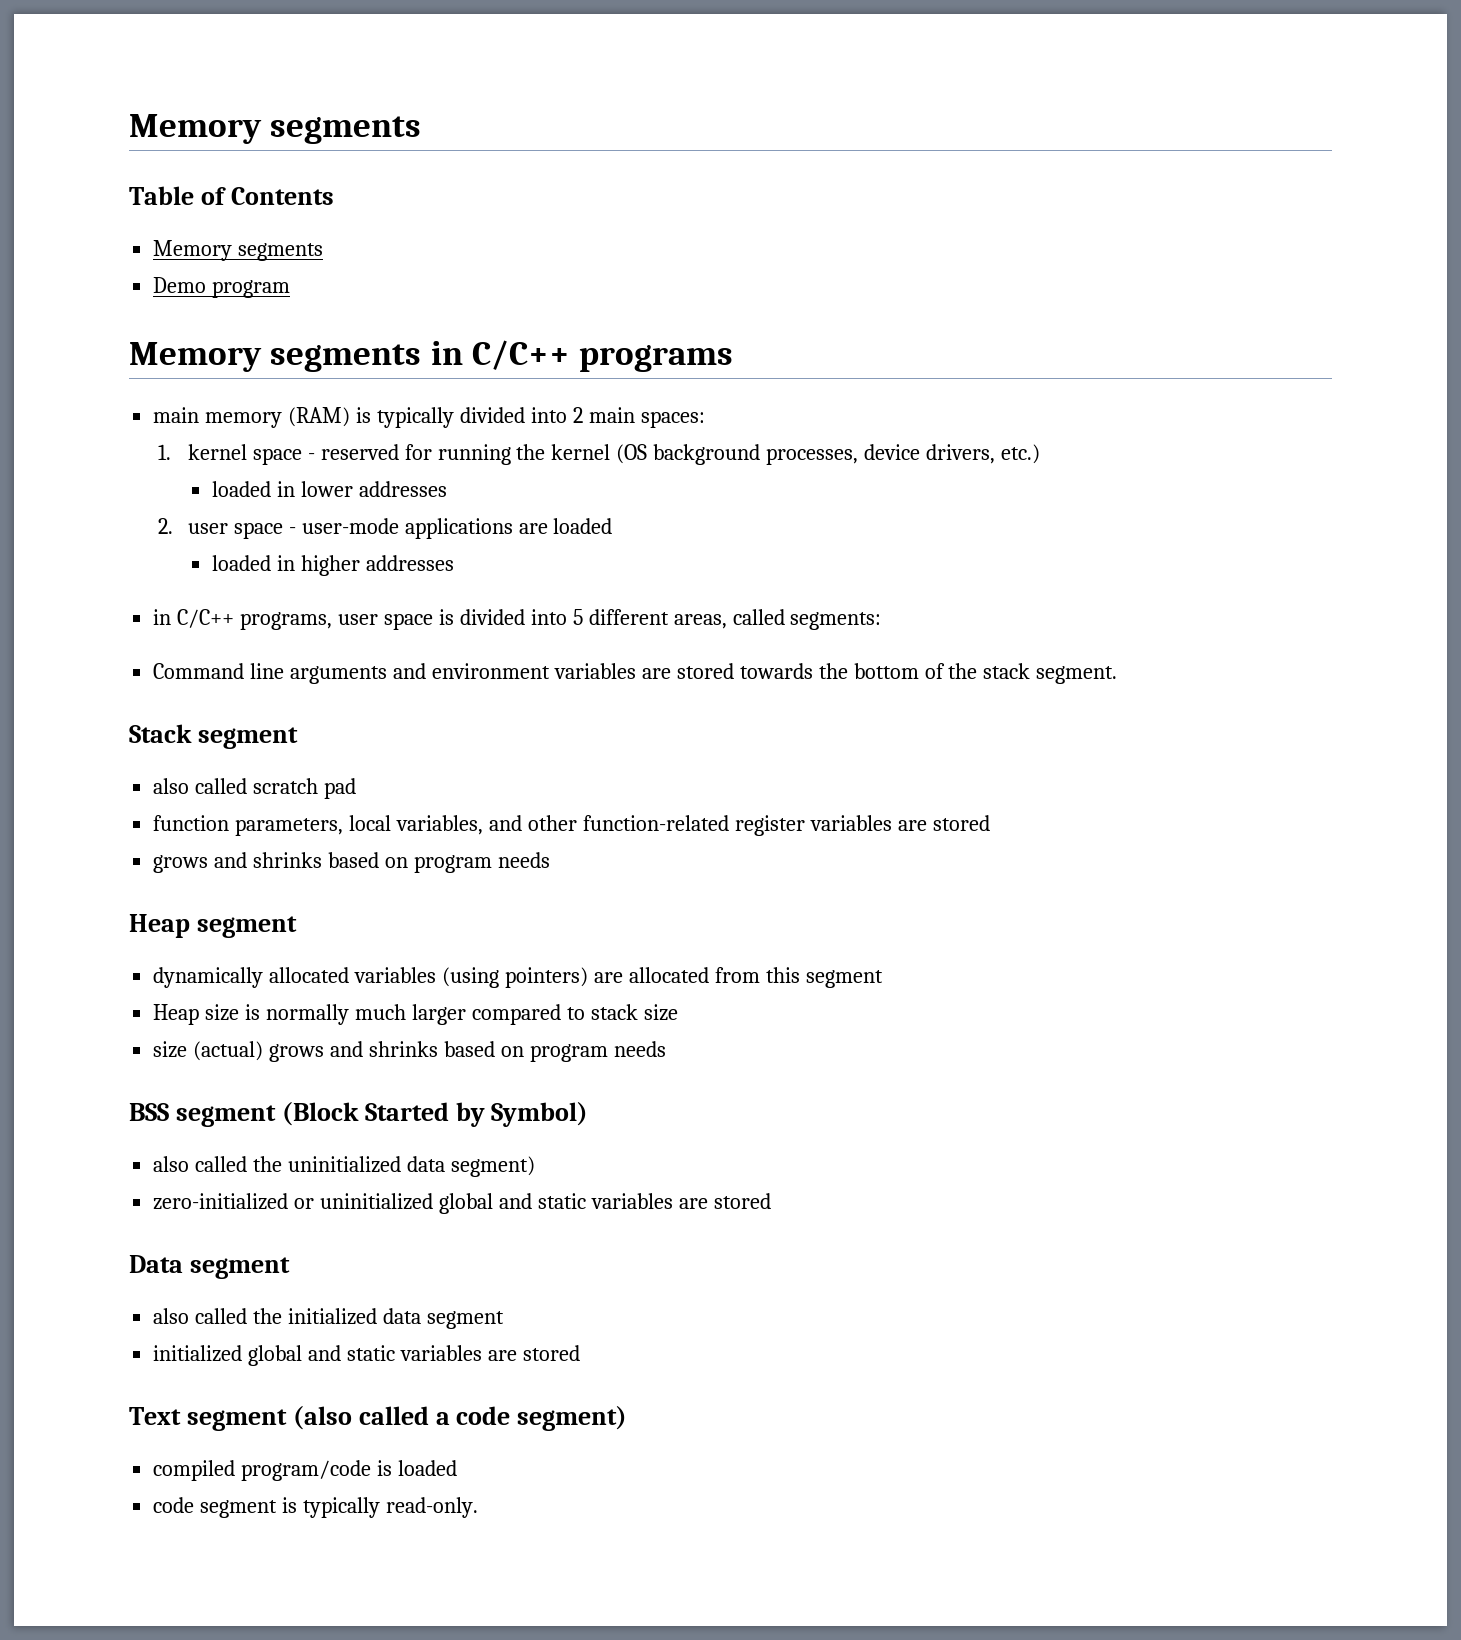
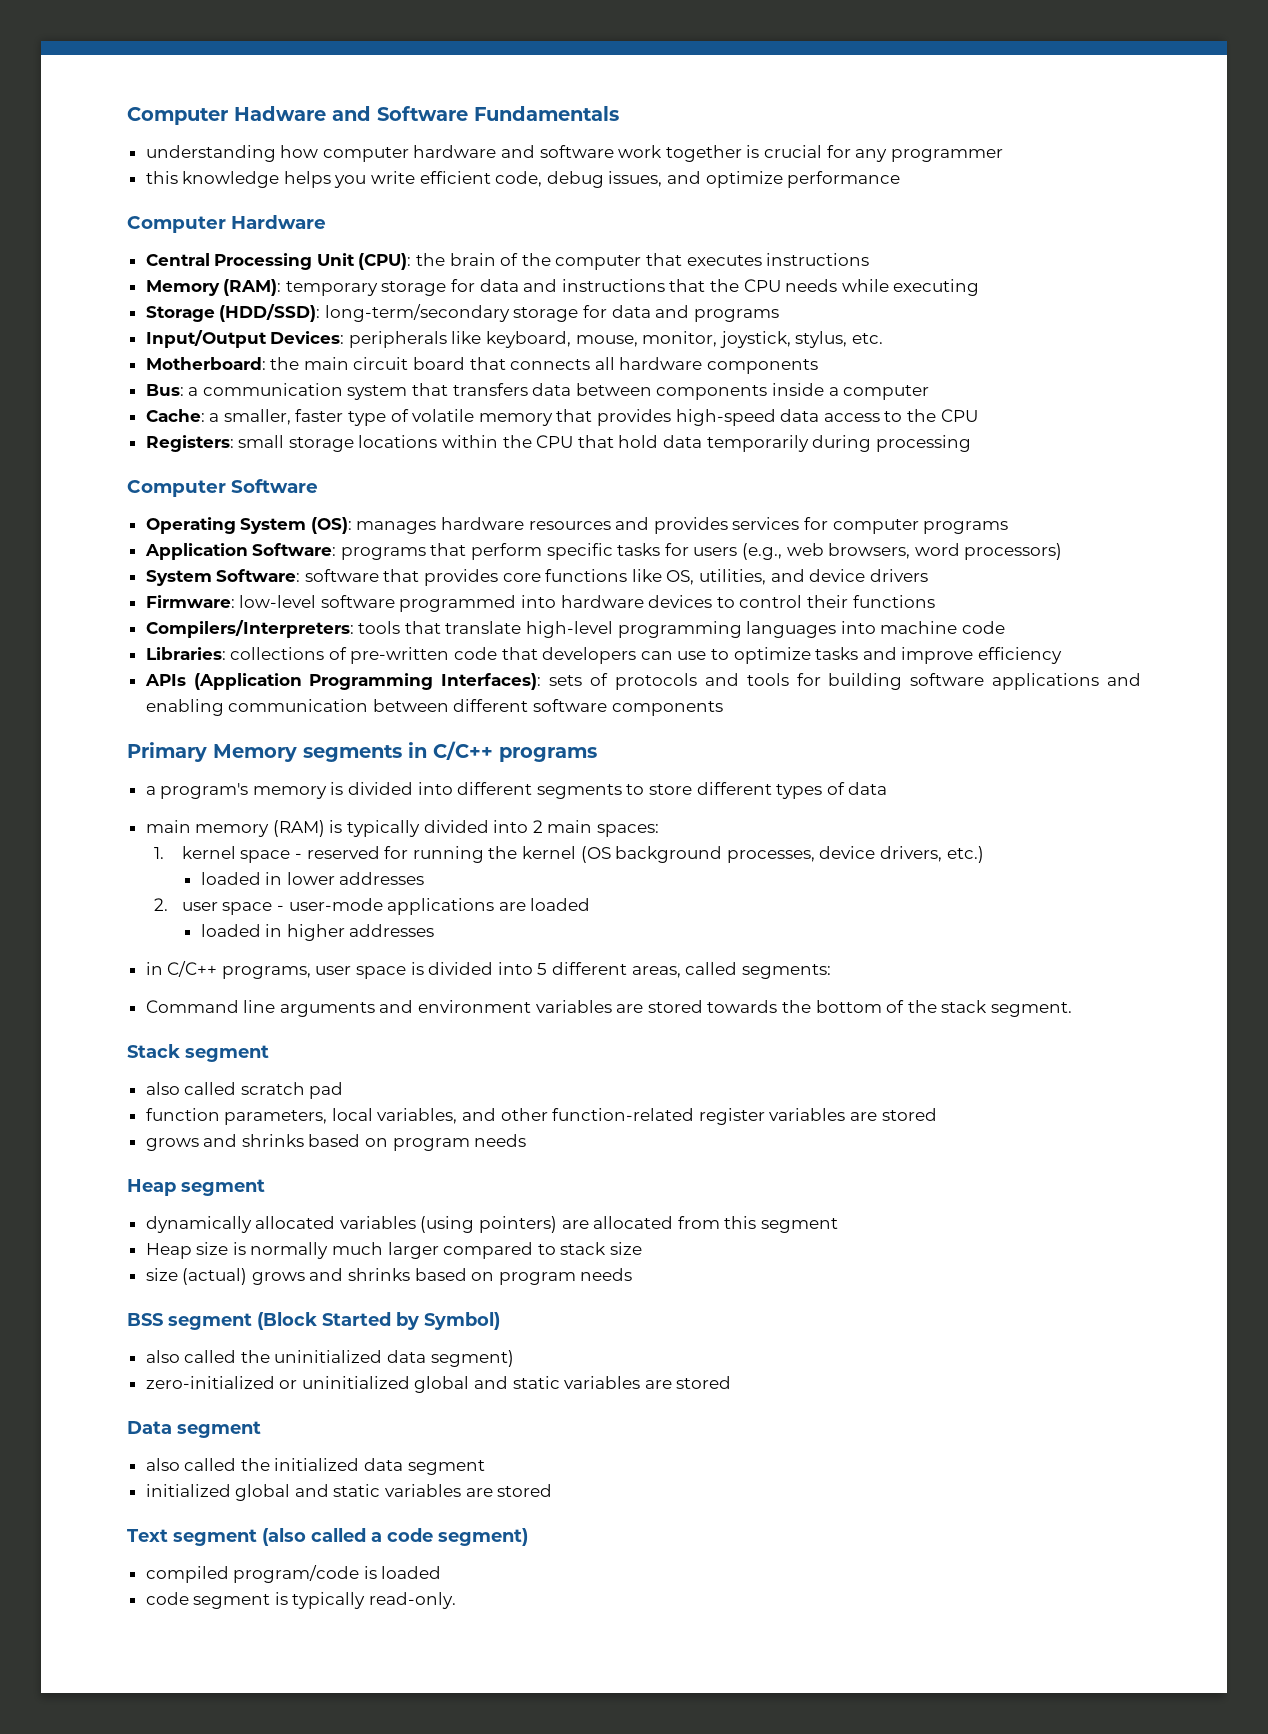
[129,114,422,144] [129,186,334,205] [153,240,324,261] [153,277,291,298] Memory segments // Table of Contents // Memory segments // Demo program // -> [127,106,619,125] [145,145,1003,162] [145,171,901,188] [127,215,326,233] [145,253,870,270] [145,279,980,296] [145,304,779,322] [145,330,884,348] [145,357,819,374] [145,383,930,400] [145,409,978,426] [145,435,971,452] [127,479,318,497] [145,517,1009,534] [144,543,1063,560] [145,569,928,586] [145,595,935,612] [145,620,1006,638] [145,647,1062,664] [144,673,1141,690] [145,699,723,716] [127,742,207,762] Computer Hadware and Software Fundamentals // understanding how computer hardware and software work together is crucial for any programmer // this knowledge helps you write efficient code, debug issues, and optimize performance // Computer Hardware // Central Processing Unit (CPU): the brain of the computer that executes instructions // Memory (RAM): temporary storage for data and instructions that the CPU needs while executing // Storage (HDD/SSD): long-term/secondary storage for data and programs // Input/Output Devices: peripherals like keyboard, mouse, monitor, joystick, stylus, etc. // Motherboard: the main circuit board that connects all hardware components // Bus: a communication system that transfers data between components inside a computer // Cache: a smaller, faster type of volatile memory that provides high-speed data access to the CPU // Registers: small storage locations within the CPU that hold data temporarily during processing // Computer Software // Operating System (OS): manages hardware resources and provides services for computer programs // Application Software: programs that perform specific tasks for users (e.g., web browsers, word processors) // System Software: software that provides core functions like OS, utilities, and device drivers // Firmware: low-level software programmed into hardware devices to control their functions // Compilers/Interpreters: tools that translate high-level programming languages into machine code // Libraries: collections of pre-written code that developers can use to optimize tasks and improve efficiency // APIs (Application Programming Interfaces): sets of protocols and tools for building software applications and enabling communication between different software components // Primary
(734, 358) none -> [145,782,888,799] // a program's memory is divided into different segments to store different types of data

